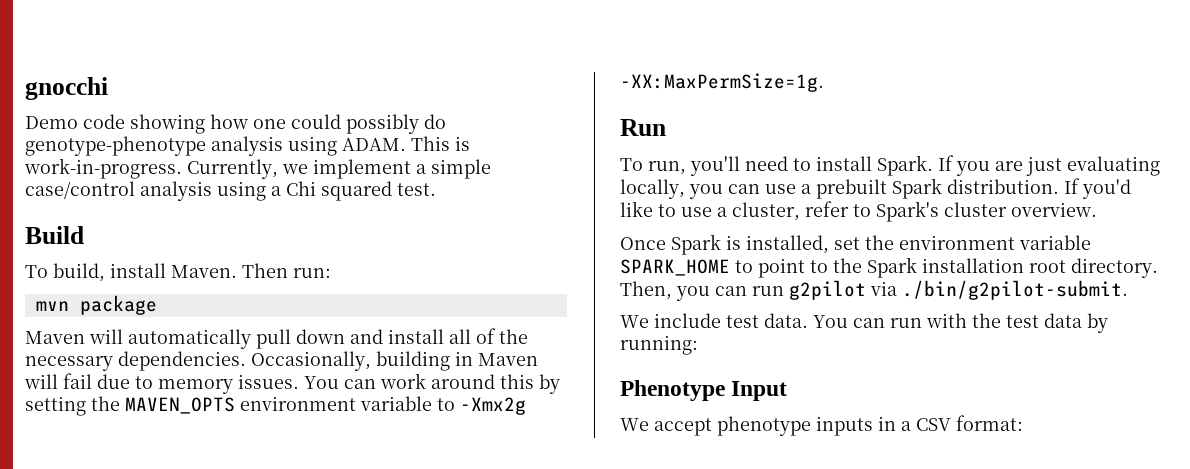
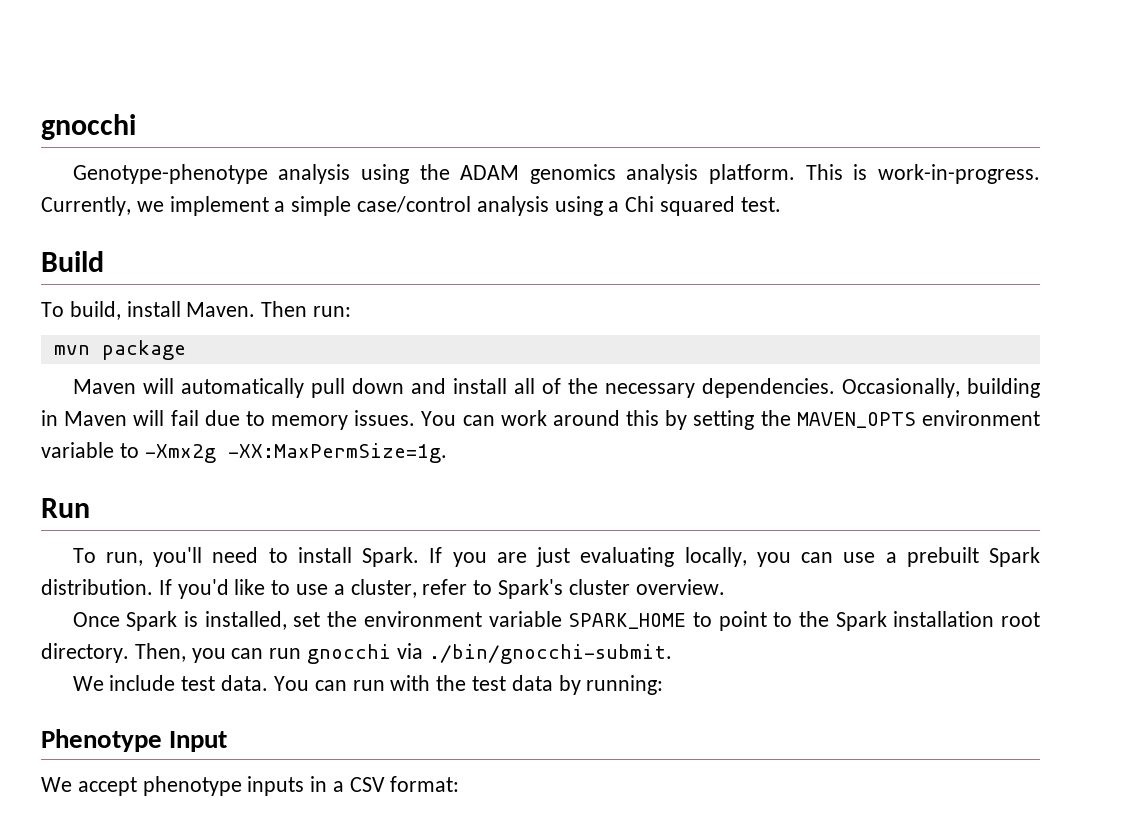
[25,114,446,134] [25,136,406,156] Demo code showing how one could possibly do genotype-phenotype analysis using ADAM. -> [72,164,796,184] Genotype-phenotype analysis using the ADAM genomics analysis platform.
[789,280,1128,300] g2pilot via ./bin/g2pilot-submit. -> [307,643,672,664] gnocchi via ./bin/gnocchi-submit.

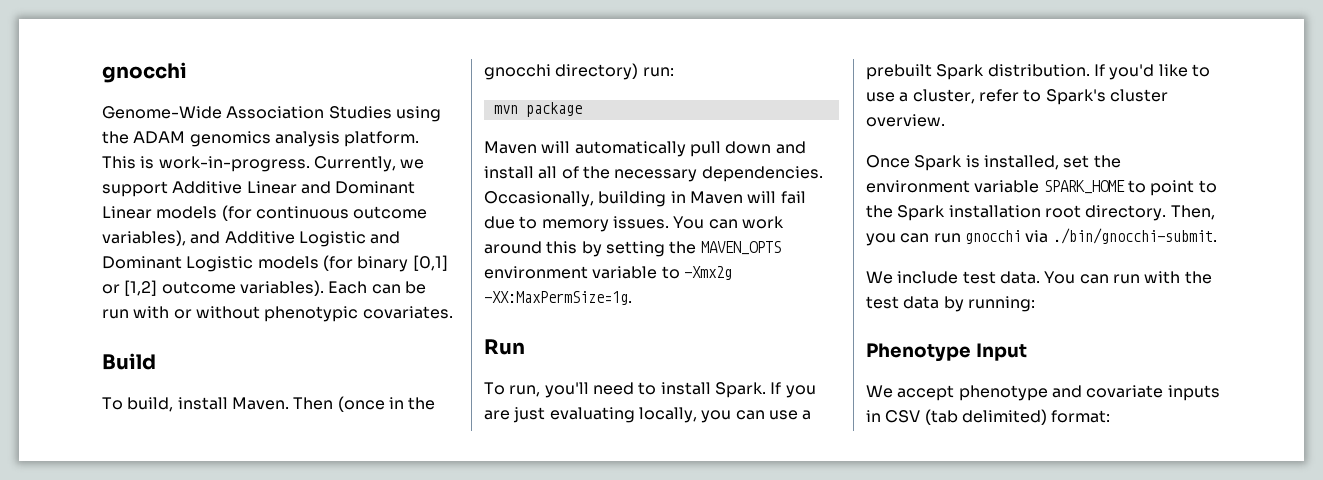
[72,164,351,184] Genotype-phenotype analysis -> [102,106,392,119] Genome-Wide Association Studies
[169,196,781,216] implement a simple case/control analysis using a Chi squared test. -> [102,181,416,197] [102,205,428,221] [102,230,401,247] [102,255,448,272] [102,280,426,296] [102,306,453,322] support Additive Linear and Dominant Linear models (for continuous outcome variables), and Additive Logistic and Dominant Logistic models (for binary [0,1] or [1,2] outcome variables). Each can be run with or without phenotypic covariates.
(308, 309) none -> [337,396,436,412] [484,63,639,80] (once in the gnocchi directory)
[247,776,385,796] inputs in a CSV -> [1051,385,1220,401] [866,409,1047,425] and covariate inputs in CSV (tab delimited)

